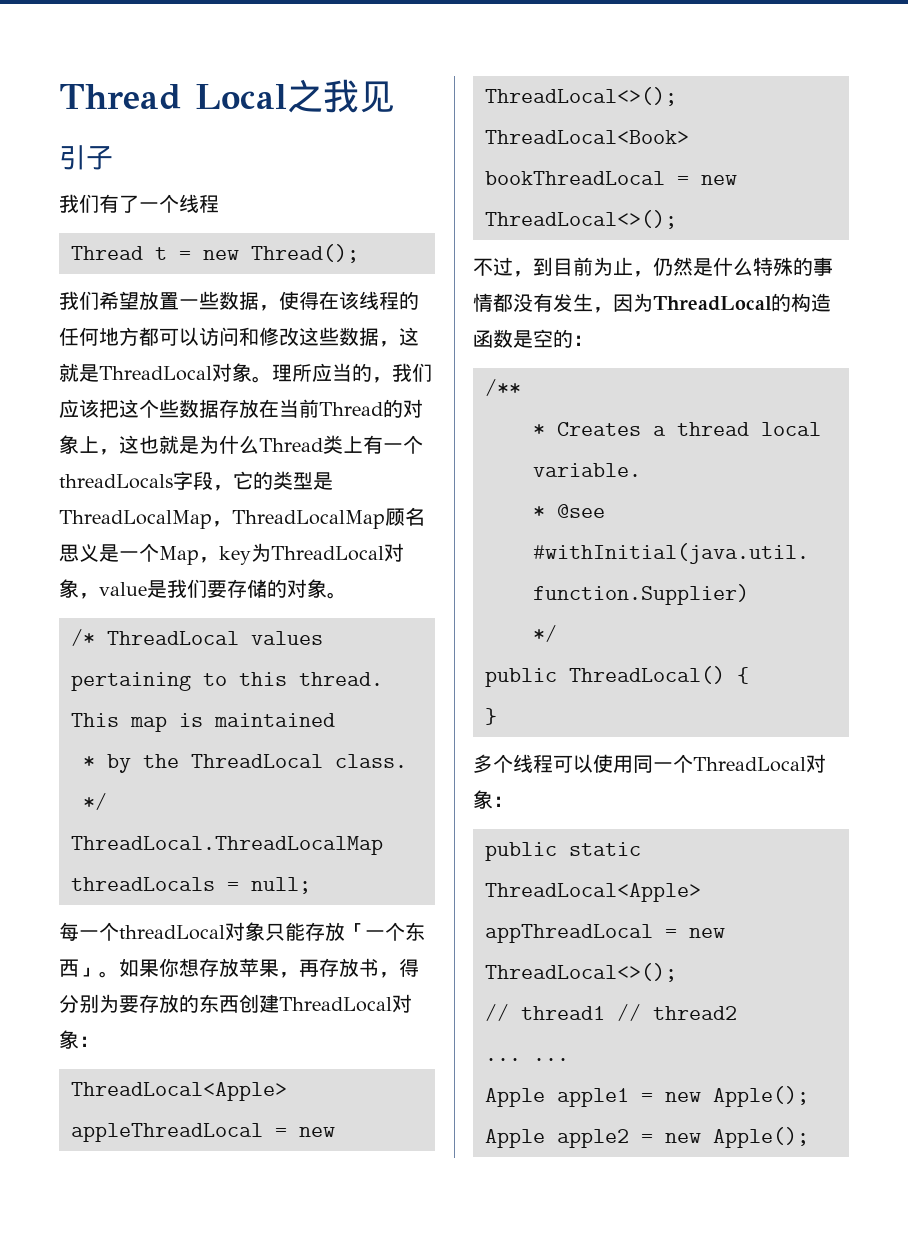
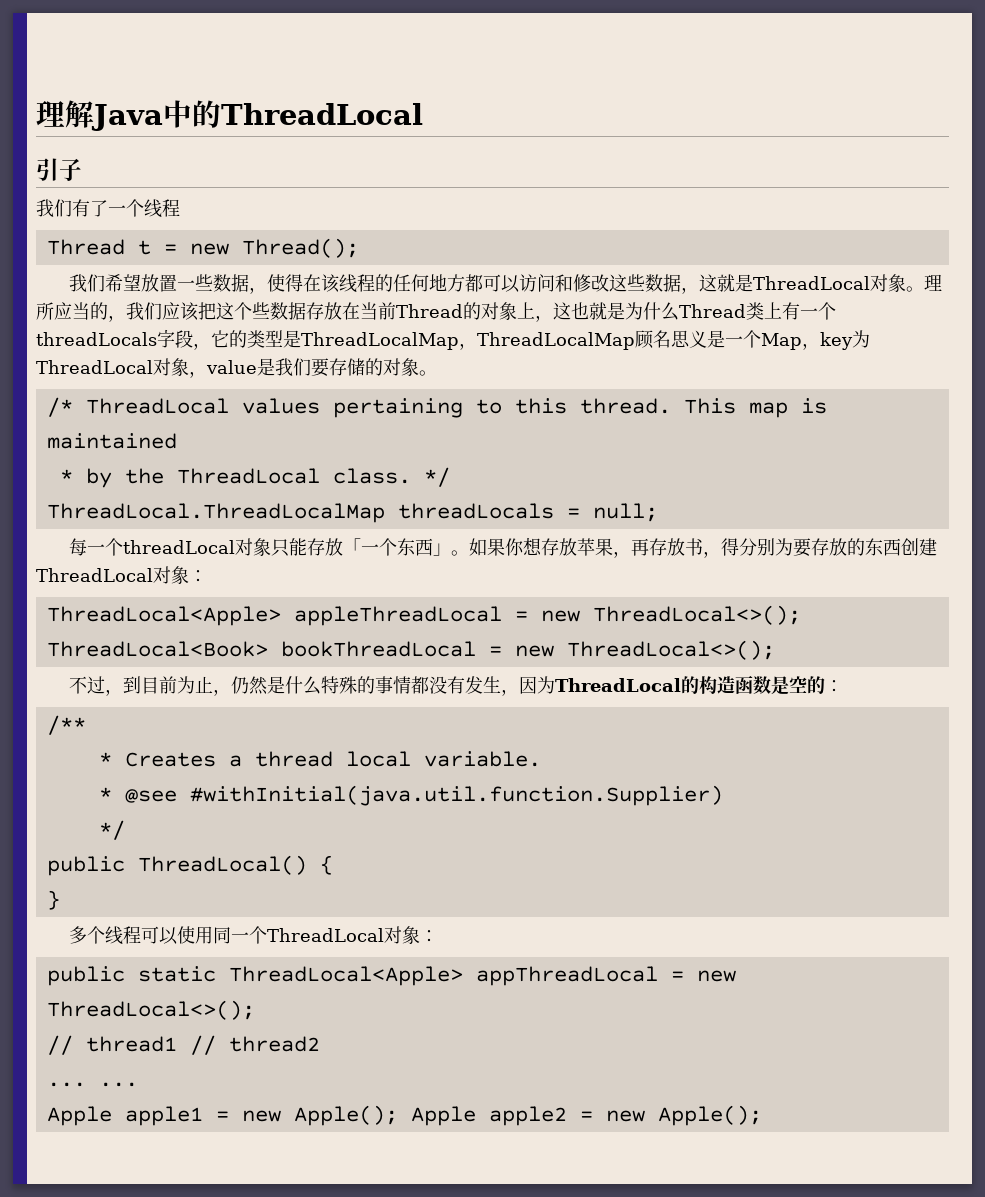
[59,79,395,113] Thread Local之我见 -> [36,100,423,131] 理解Java中的ThreadLocal

